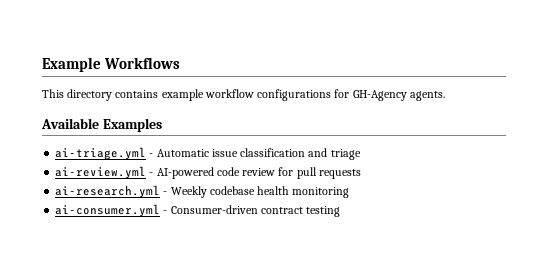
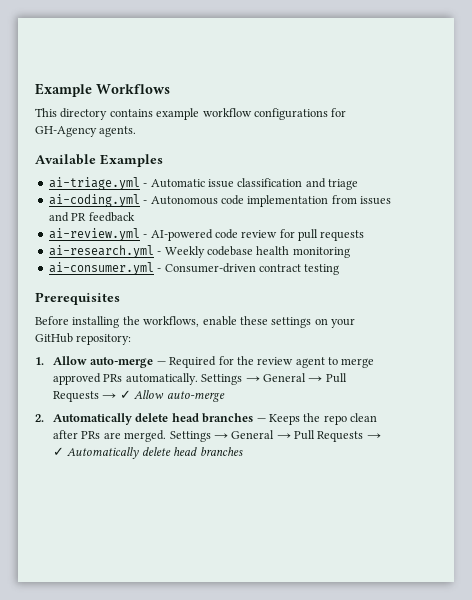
(361, 154) none -> [48,194,391,207] [48,212,135,222] // ai-coding.yml - Autonomous code implementation from issues and PR feedback
(341, 211) none -> [35,292,120,305] [35,316,355,328] [35,333,132,345] [35,356,375,368] [53,373,347,385] [53,390,225,402] [35,413,378,425] [53,430,381,442] [53,447,243,459] // Prerequisites // Before installing the workflows, enable these settings on your GitHub repository: // 1. Allow auto-merge — Required for the review agent to merge approved PRs automatically. Settings → General → Pull Requests → ✓ Allow auto-merge // 2. Automatically delete head branches — Keeps the repo clean after PRs are merged. Settings → General → Pull Requests → ✓ Automatically delete head branches

